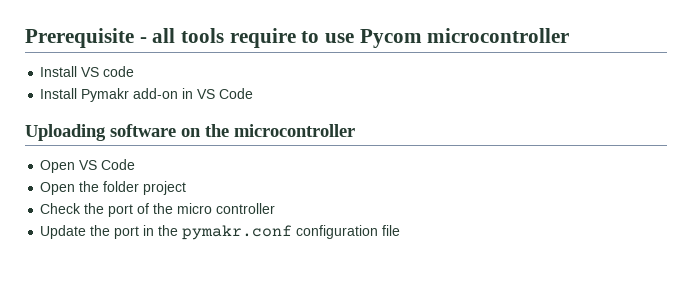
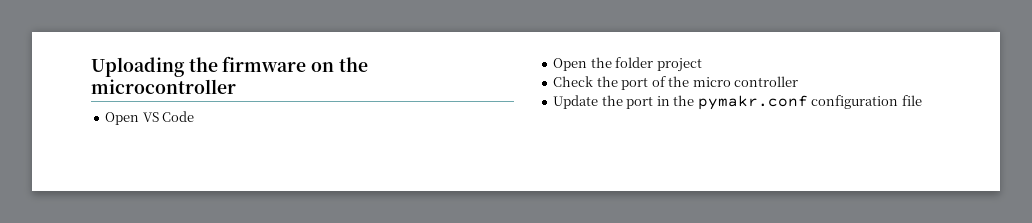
[25,28,570,48] [40,66,135,77] [40,88,254,102] [25,124,176,141] Prerequisite - all tools require to use Pycom microcontroller // Install VS code // Install Pymakr add-on in VS Code // Uploading software -> [91,56,307,77] Uploading the firmware

